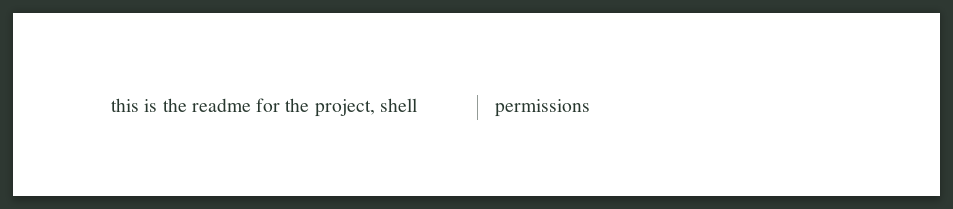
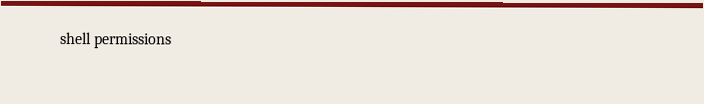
[111,98,375,117] this is the readme for the project, -> (60, 38) none

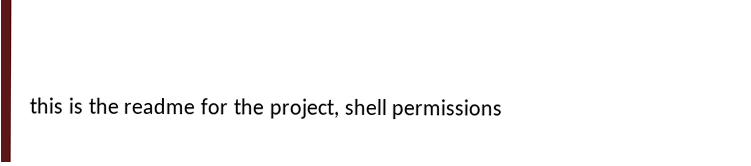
(60, 38) none -> [29,97,339,119] this is the readme for the project,

